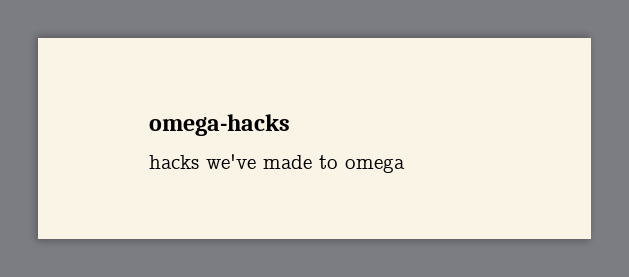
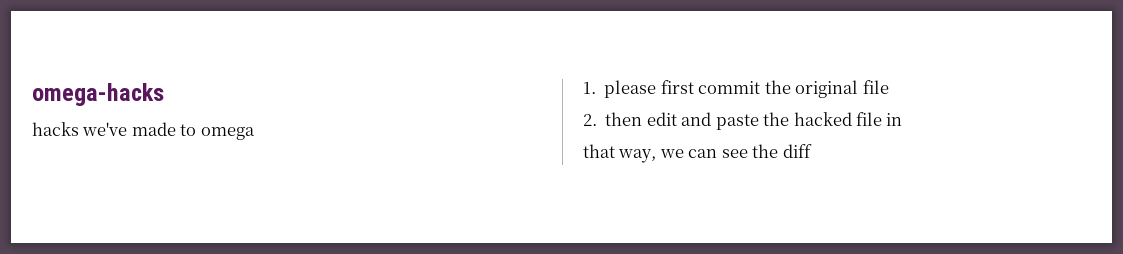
(405, 165) none -> [583,80,889,98] [583,112,903,130] [583,144,812,163] // 1. please first commit the original file // 2. then edit and paste the hacked file in // that way, we can see the diff

